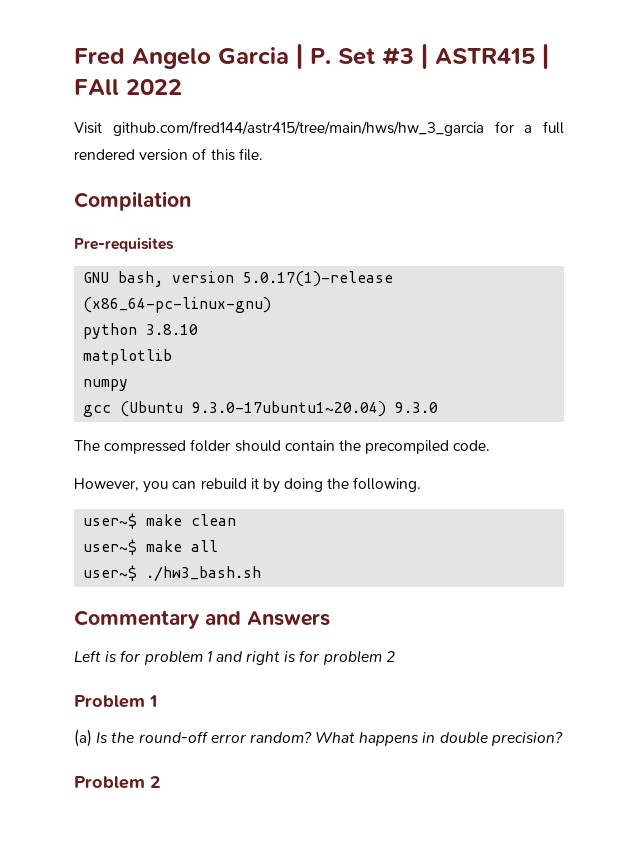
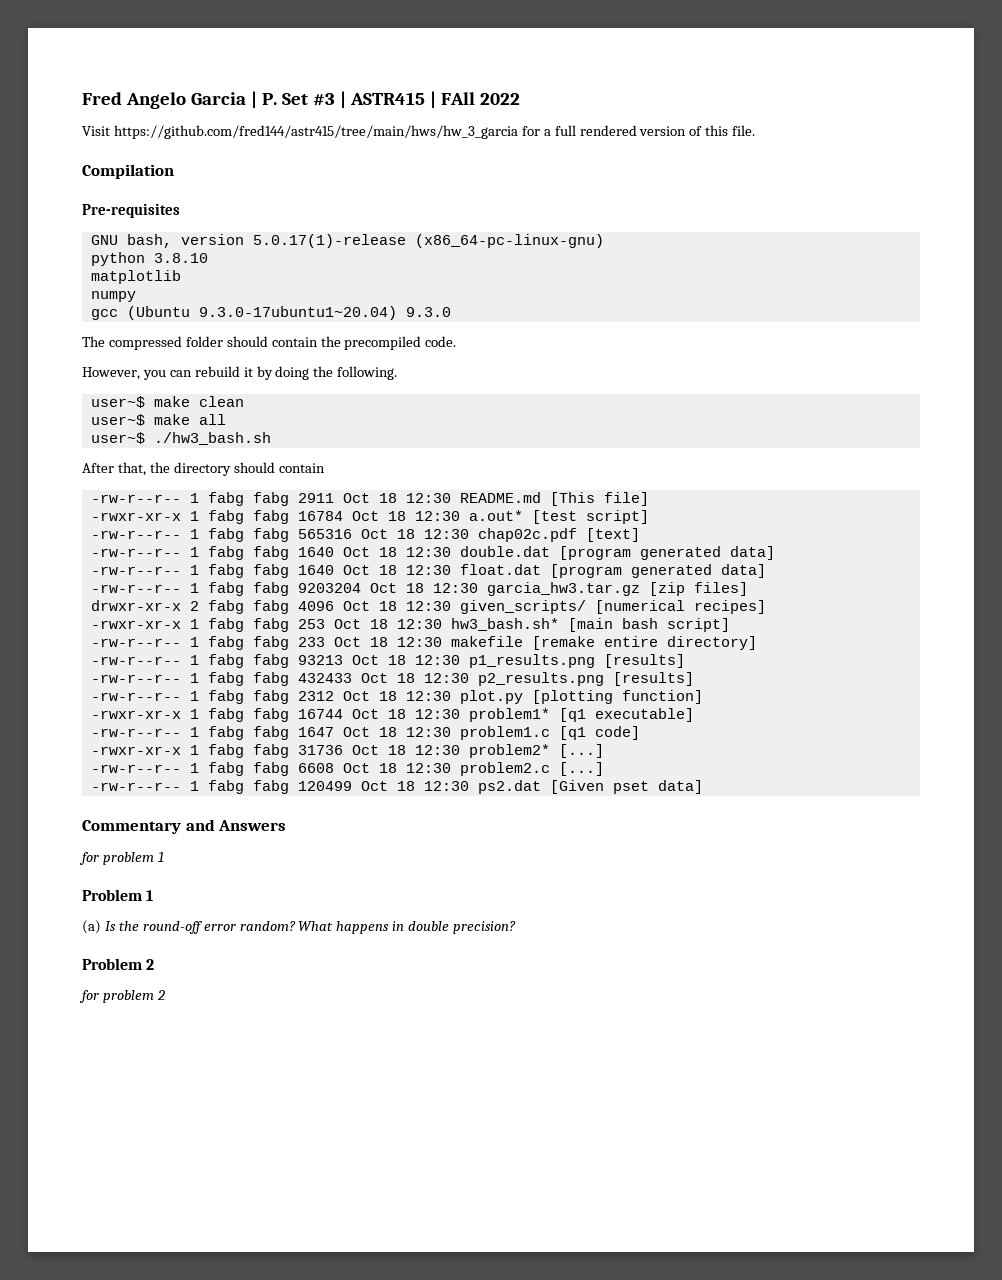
[112,121,484,136] github.com/fred144/astr415/tree/main/hws/hw_3_garcia -> [113,125,518,139] https://github.com/fred144/astr415/tree/main/hws/hw_3_garcia
(262, 574) none -> [82,462,325,476] [90,492,649,506] [90,510,649,524] [90,528,640,542] [90,546,775,560] [90,564,766,578] [90,582,748,596] [90,600,766,614] [90,618,730,632] [90,636,757,650] [90,654,685,668] [90,672,694,686] [90,690,703,704] [90,708,694,722] [90,726,640,740] [90,744,604,758] [90,762,604,776] [90,780,703,794] // After that, the directory should contain // -rw-r--r-- 1 fabg fabg 2911 Oct 18 12:30 README.md [This file] // -rwxr-xr-x 1 fabg fabg 16784 Oct 18 12:30 a.out* [test script] // -rw-r--r-- 1 fabg fabg 565316 Oct 18 12:30 chap02c.pdf [text] // -rw-r--r-- 1 fabg fabg 1640 Oct 18 12:30 double.dat [program generated data] // -rw-r--r-- 1 fabg fabg 1640 Oct 18 12:30 float.dat [program generated data] // -rw-r--r-- 1 fabg fabg 9203204 Oct 18 12:30 garcia_hw3.tar.gz [zip files] // drwxr-xr-x 2 fabg fabg 4096 Oct 18 12:30 given_scripts/ [numerical recipes] // -rwxr-xr-x 1 fabg fabg 253 Oct 18 12:30 hw3_bash.sh* [main bash script] // -rw-r--r-- 1 fabg fabg 233 Oct 18 12:30 makefile [remake entire directory] // -rw-r--r-- 1 fabg fabg 93213 Oct 18 12:30 p1_results.png [results] // -rw-r--r-- 1 fabg fabg 432433 Oct 18 12:30 p2_results.png [results] // -rw-r--r-- 1 fabg fabg 2312 Oct 18 12:30 plot.py [plotting function] // -rwxr-xr-x 1 fabg fabg 16744 Oct 18 12:30 problem1* [q1 executable] // -rw-r--r-- 1 fabg fabg 1647 Oct 18 12:30 problem1.c [q1 code] // -rwxr-xr-x 1 fabg fabg 31736 Oct 18 12:30 problem2* [...] // -rw-r--r-- 1 fabg fabg 6608 Oct 18 12:30 problem2.c [...] // -rw-r--r-- 1 fabg fabg 120499 Oct 18 12:30 ps2.dat [Given pset data]
[74,650,118,662] Left is -> (287, 825) none
[215,650,395,665] and right is for problem 2 -> (164, 857) none
(160, 782) none -> [79,990,165,1003] // for problem 2

